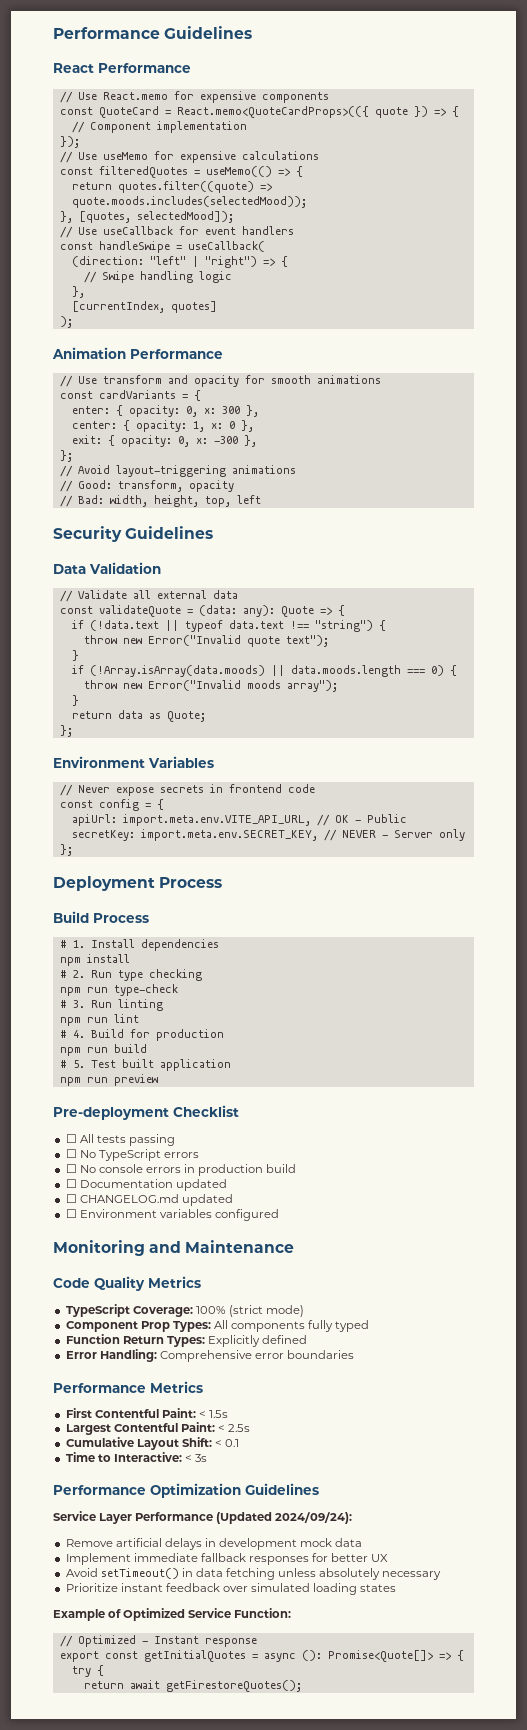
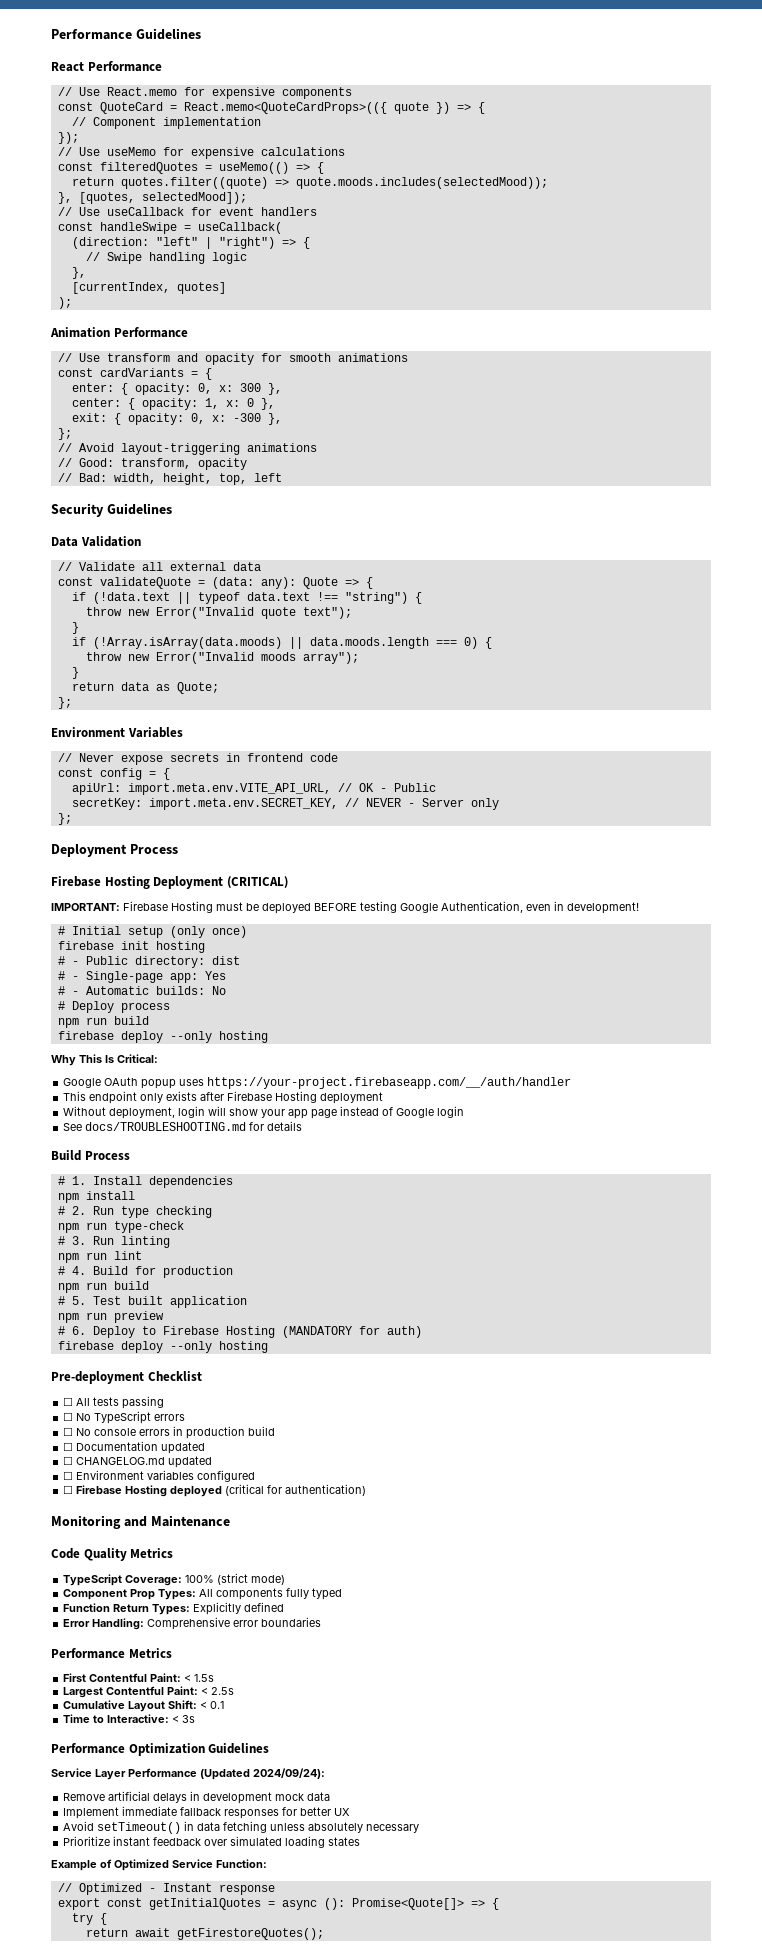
(223, 882) none -> [51,876,288,889] [51,901,639,914] [57,926,247,938] [57,941,205,953] [57,956,240,968] [57,971,226,983] [57,986,226,995] [57,1001,170,1013] [57,1016,149,1028] [57,1031,268,1043] [51,1054,158,1066] [63,1077,572,1089] [63,1091,384,1104] [63,1106,465,1119] [63,1121,303,1131] // Firebase Hosting Deployment (CRITICAL) // IMPORTANT: Firebase Hosting must be deployed BEFORE testing Google Authentication, even in development! // # Initial setup (only once) // firebase init hosting // # - Public directory: dist // # - Single-page app: Yes // # - Automatic builds: No // # Deploy process // npm run build // firebase deploy --only hosting // Why This Is Critical: // Google OAuth popup uses https://your-project.firebaseapp.com/__/auth/handler // This endpoint only exists after Firebase Hosting deployment // Without deployment, login will show your app page instead of Google login // See docs/TROUBLESHOOTING.md for details
(158, 1080) none -> [57,1326,422,1338] [57,1341,268,1353] // # 6. Deploy to Firebase Hosting (MANDATORY for auth) // firebase deploy --only hosting
(279, 1215) none -> [63,1484,367,1497] // ☐ Firebase Hosting deployed (critical for authentication)

